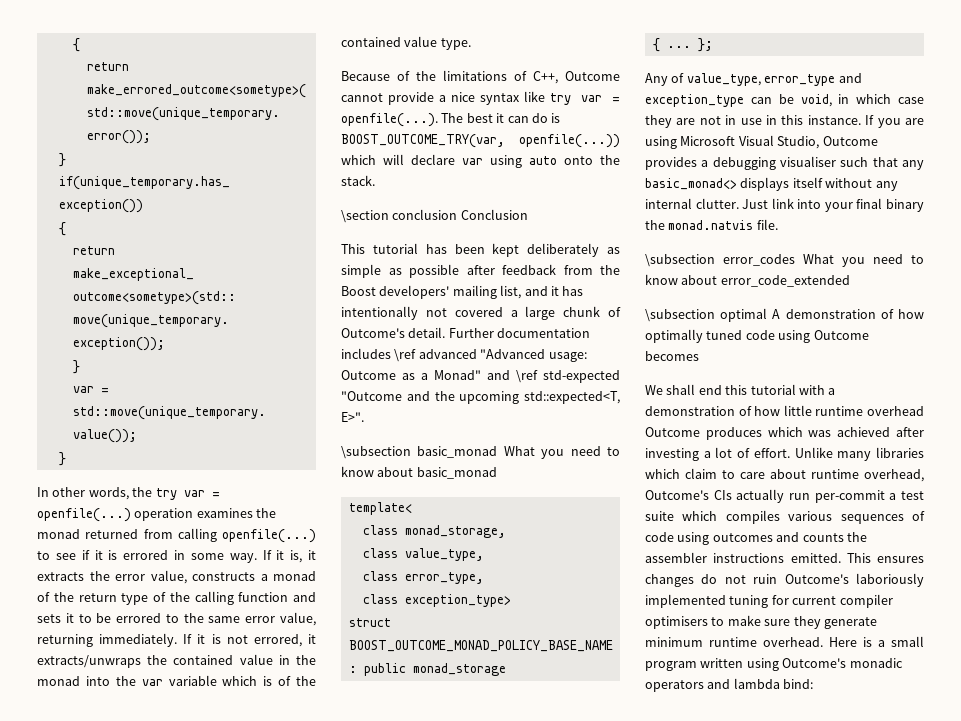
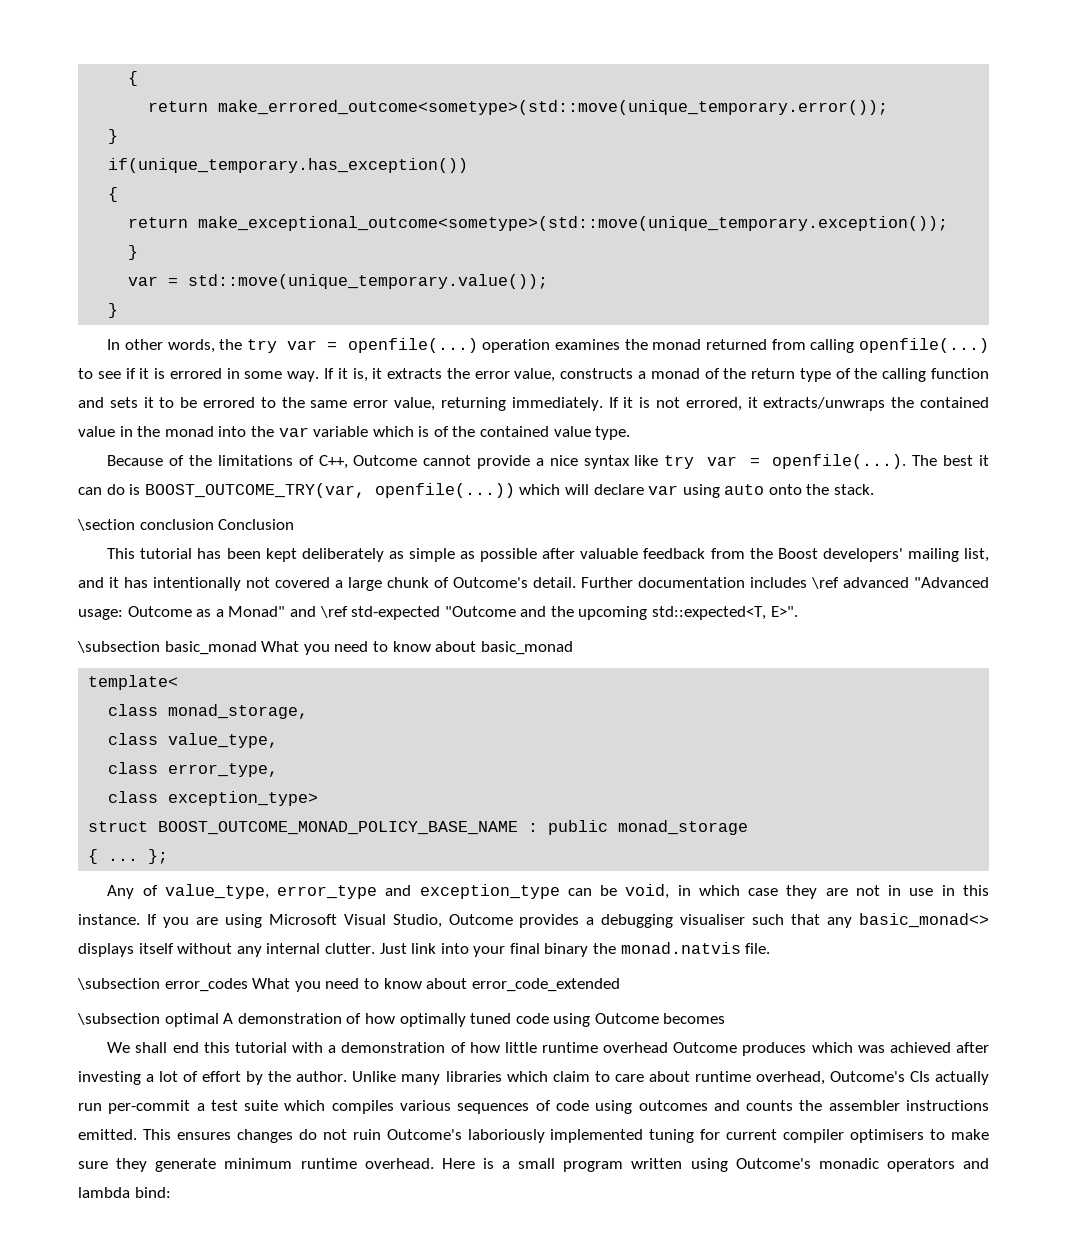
(495, 270) none -> [580,548,639,559] valuable
[753,448,790,458] effort. -> [202,1071,348,1085] effort by the author.

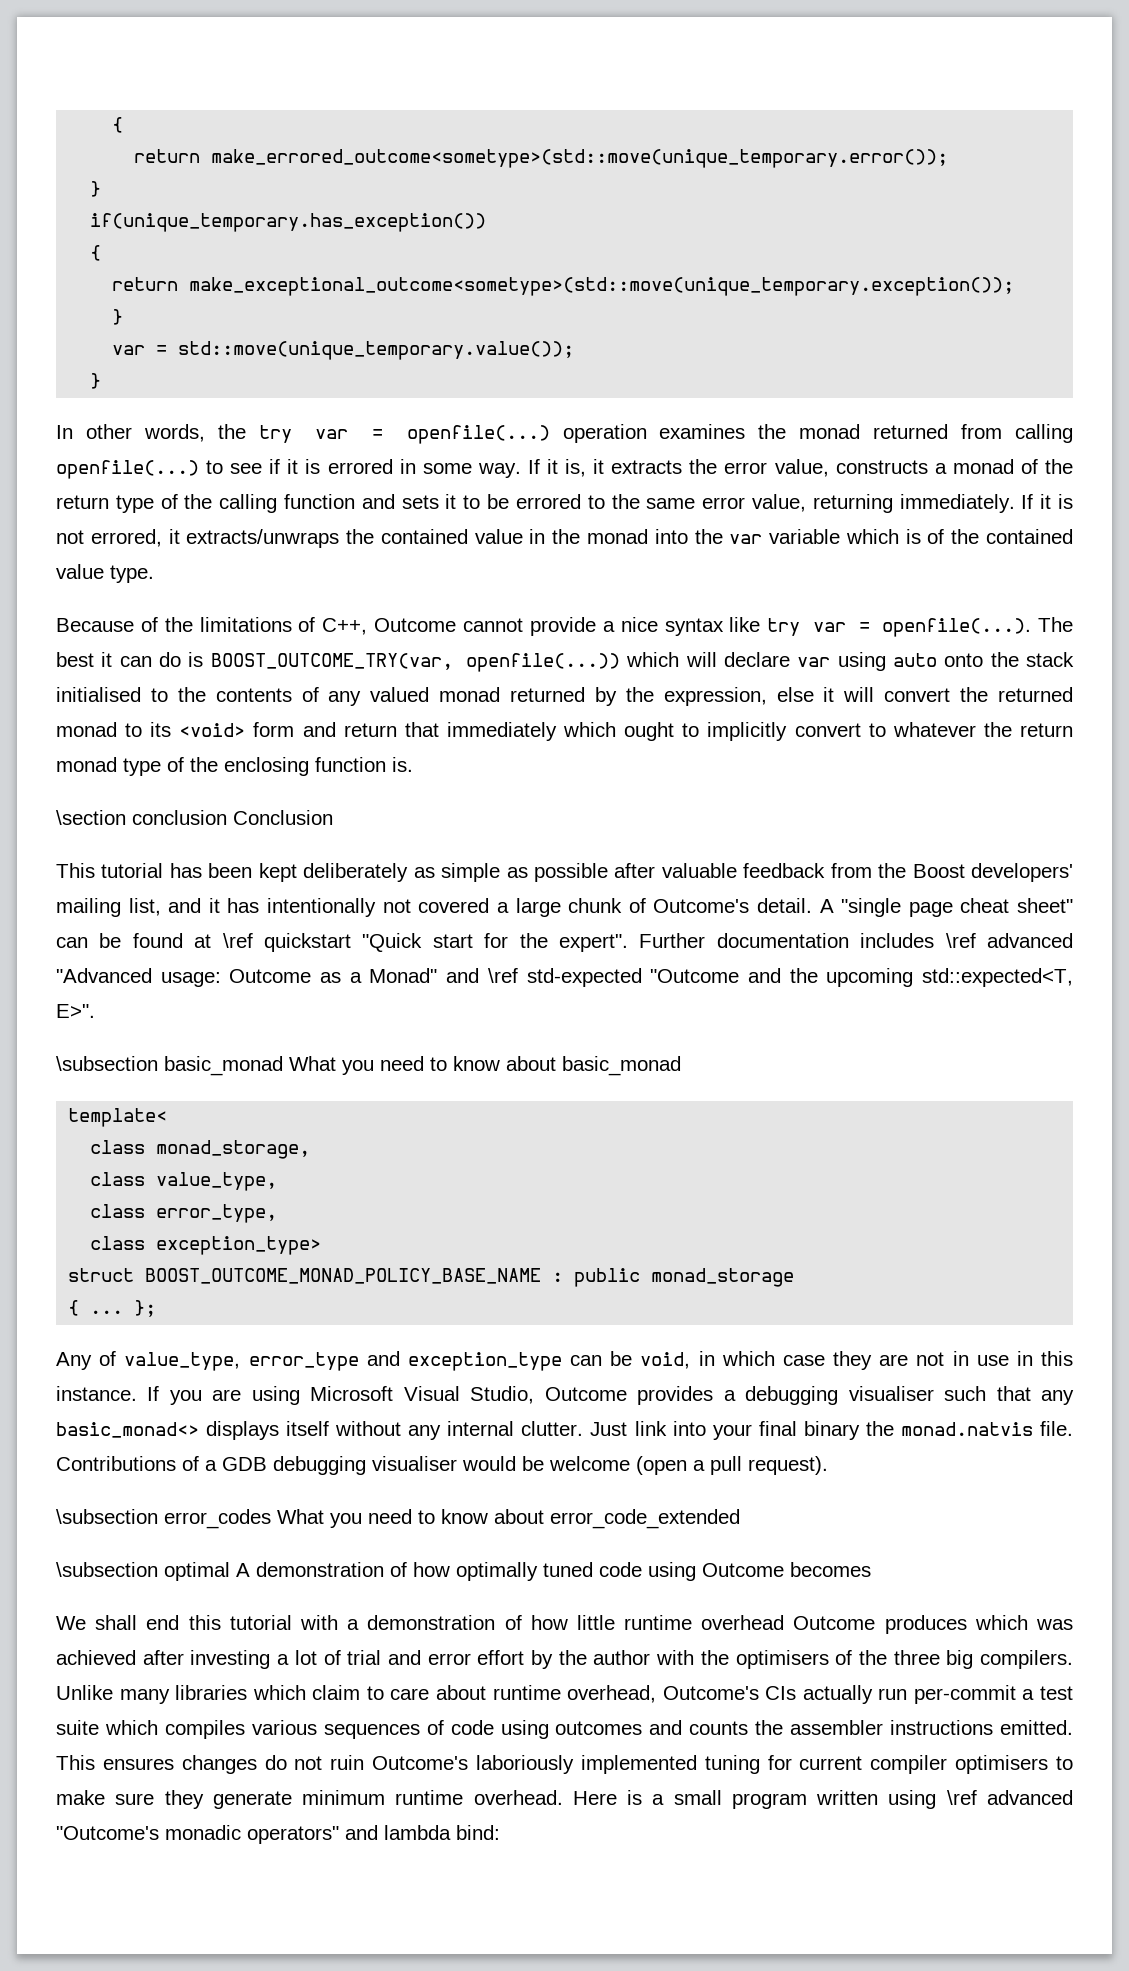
[834,484,875,495] stack. -> [1026,652,1075,667] [56,687,1073,706] [56,722,1073,741] [56,757,413,776] stack initialised to the contents of any valued monad returned by the expression, else it will convert the returned monad to its <void> form and return that immediately which ought to implicitly convert to whatever the return monad type of the enclosing function is.
(576, 582) none -> [819,898,1073,917] [56,933,628,952] A "single page cheat sheet" can be found at \ref quickstart "Quick start for the expert".
(771, 948) none -> [56,1456,828,1475] Contributions of a GDB debugging visualiser would be welcome (open a pull request).
[202,1071,348,1085] effort by the author. -> [347,1650,1074,1669] trial and error effort by the author with the optimisers of the three big compilers.
[735,1158,955,1172] Outcome's monadic operators -> [946,1790,1073,1805] [56,1825,339,1844] \ref advanced "Outcome's monadic operators"

